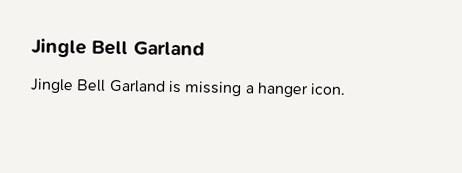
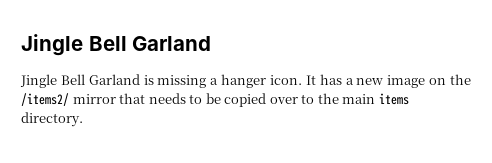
(347, 89) none -> [305,74,471,88] [21,93,409,107] [21,112,83,127] It has a new image on the /items2/ mirror that needs to be copied over to the main items directory.

